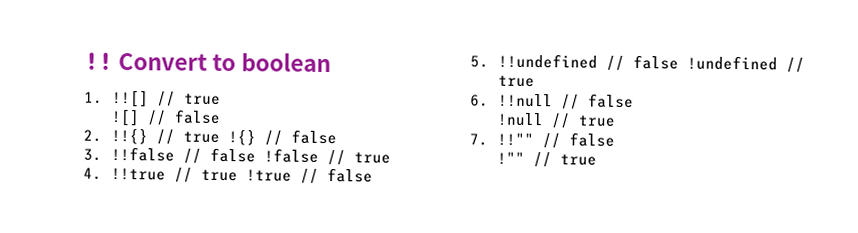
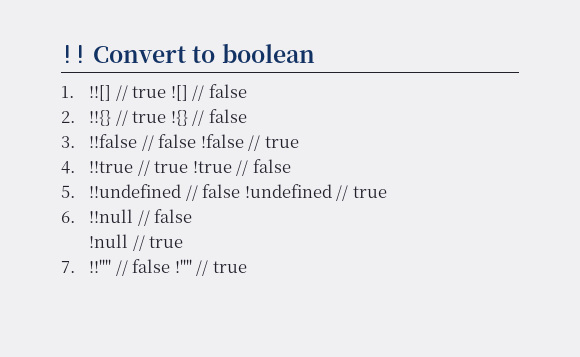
(221, 99) // -> (167, 92) none
(615, 139) // -> (171, 266) none

